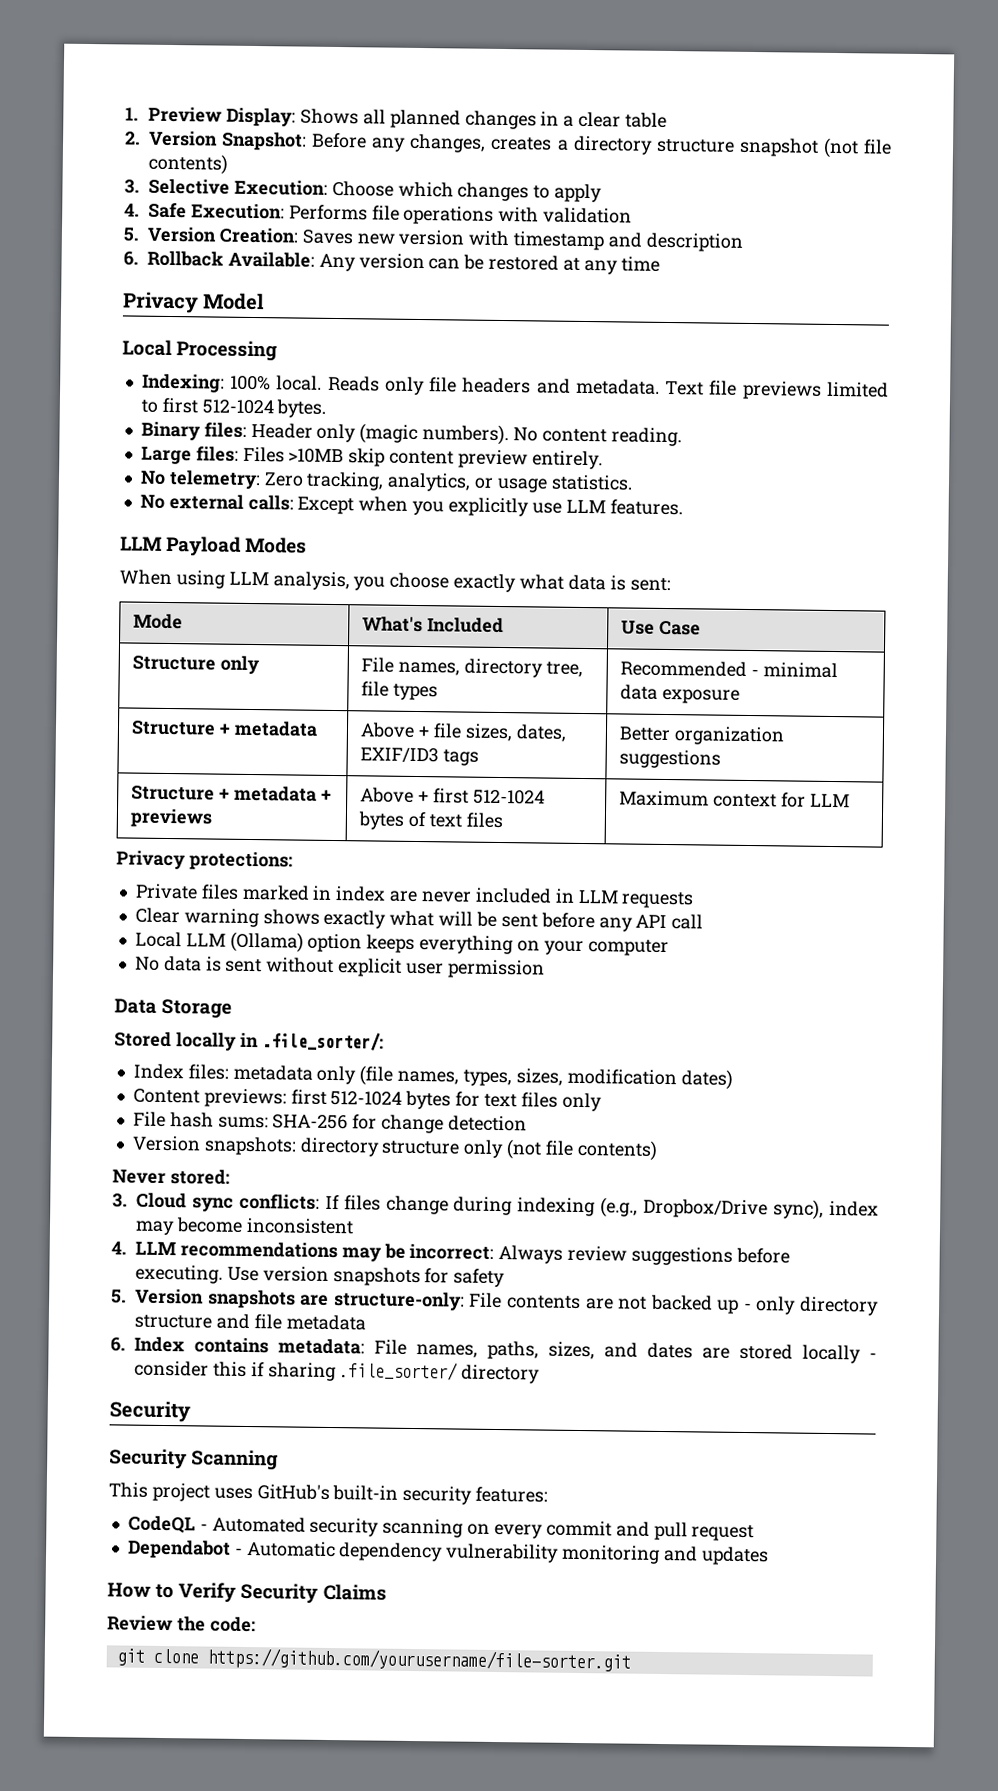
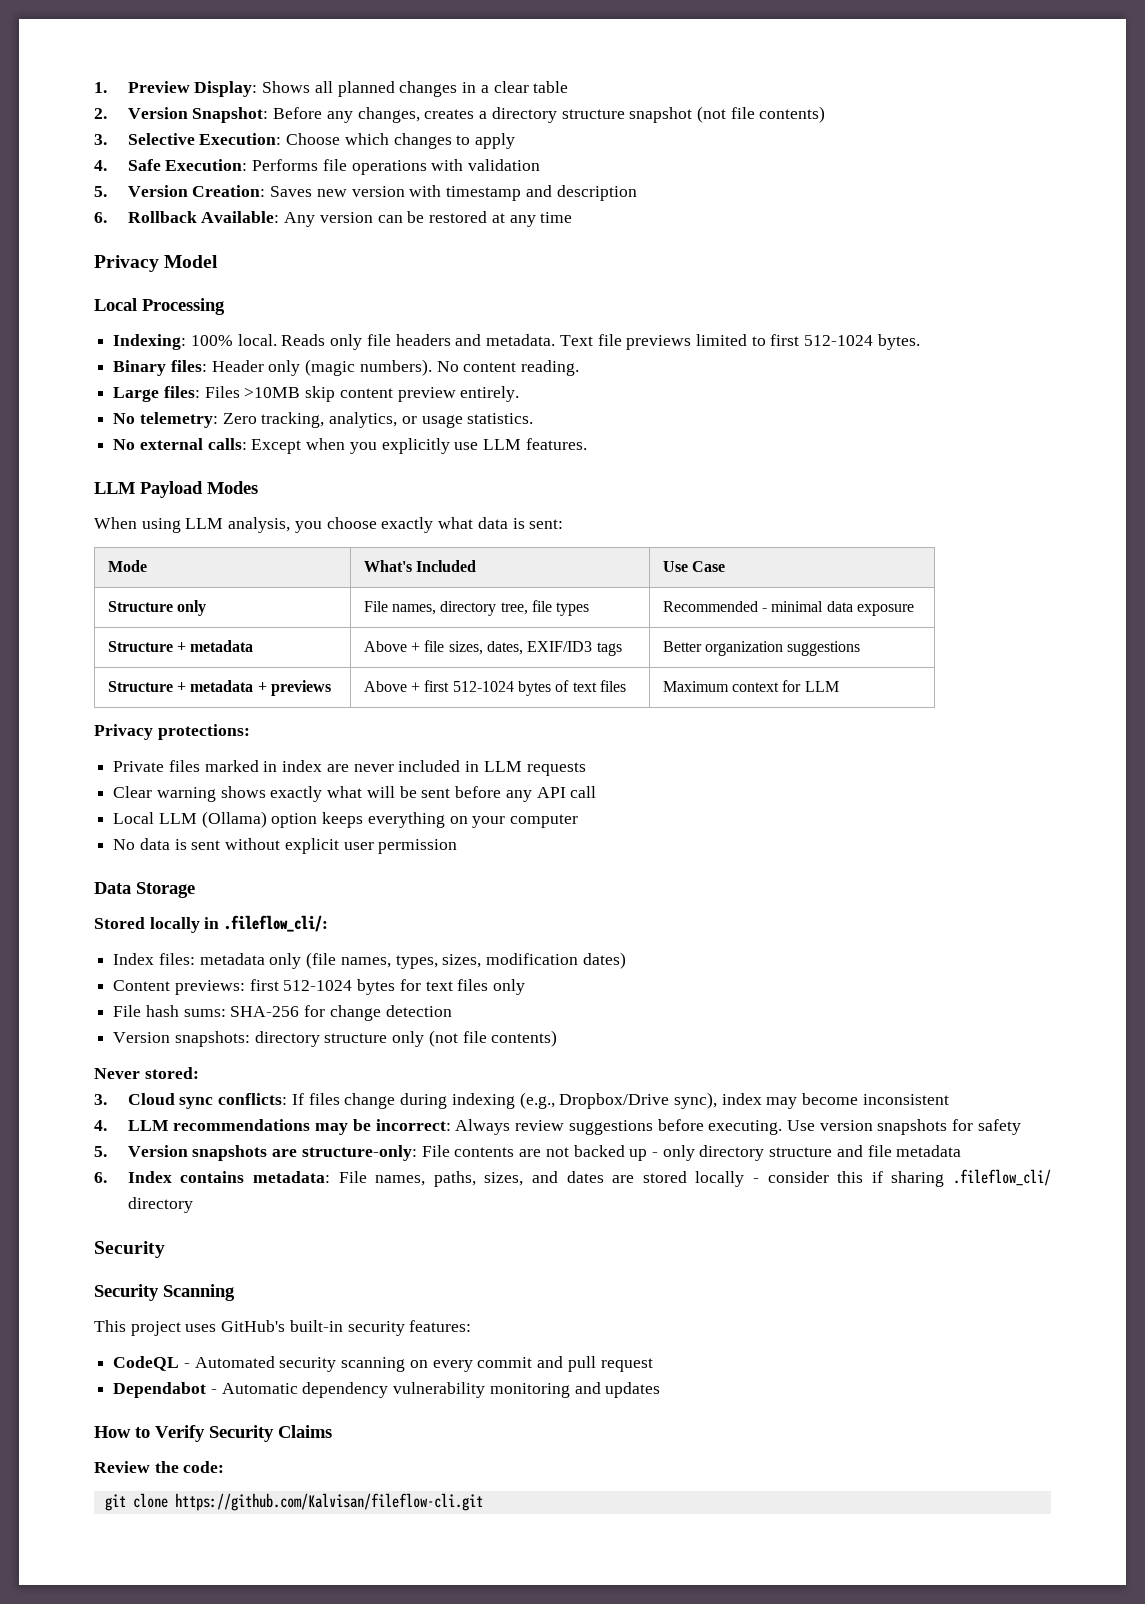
[261,1031,384,1051] .file_sorter/: -> [224,915,329,932] .fileflow_cli/:
[339,1361,459,1381] .file_sorter/ -> [952,1169,1051,1186] .fileflow_cli/
[206,1647,631,1673] https://github.com/yourusername/file-sorter.git -> [174,1493,483,1511] https://github.com/Kalvisan/fileflow-cli.git

